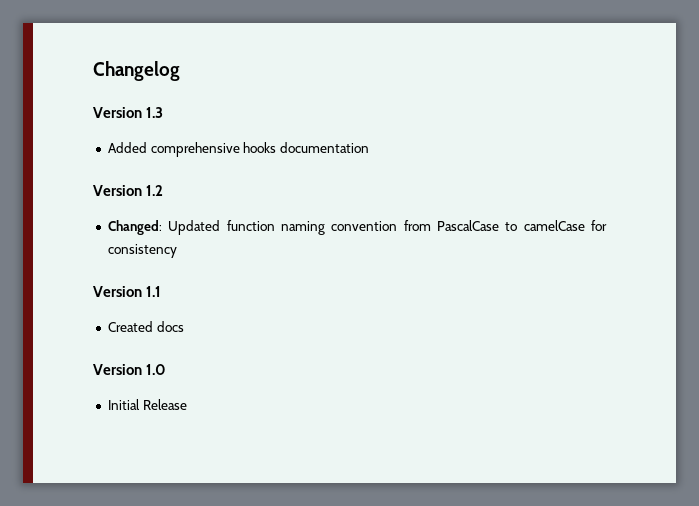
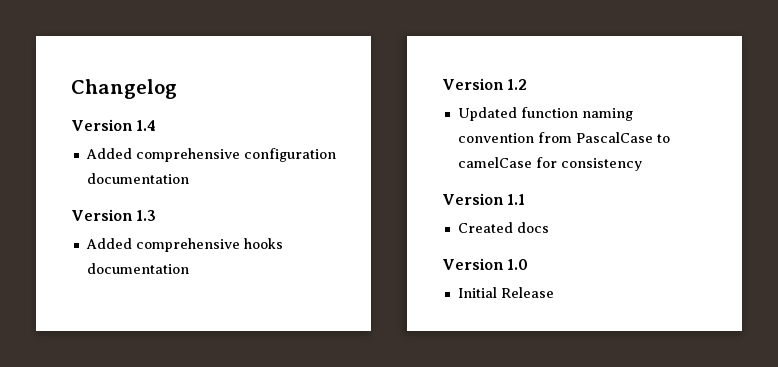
(180, 71) none -> [71,119,157,131] [85,148,336,162] [86,173,189,184] // Version 1.4 // Added comprehensive configuration documentation
[107,220,162,235] Changed: -> (528, 84) none

